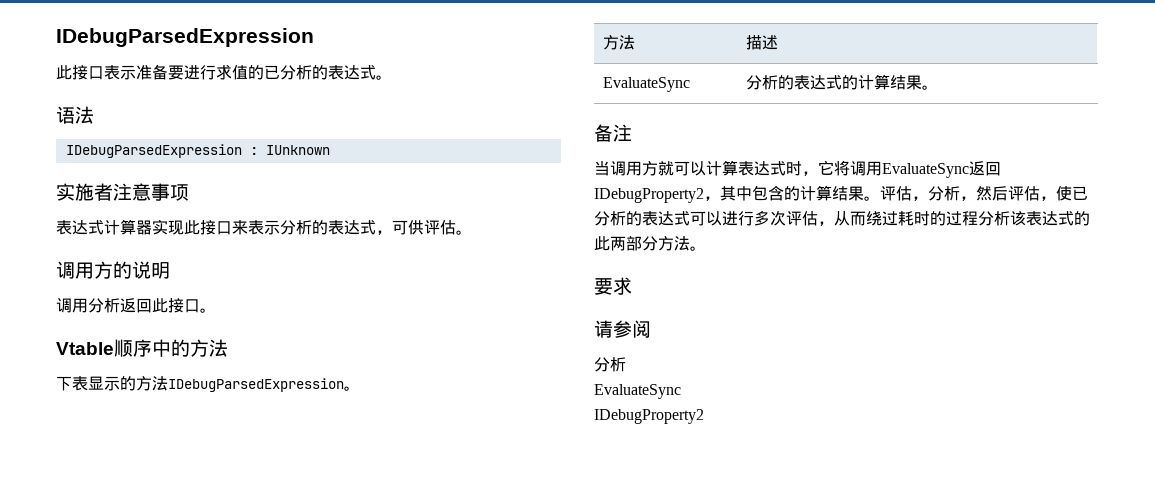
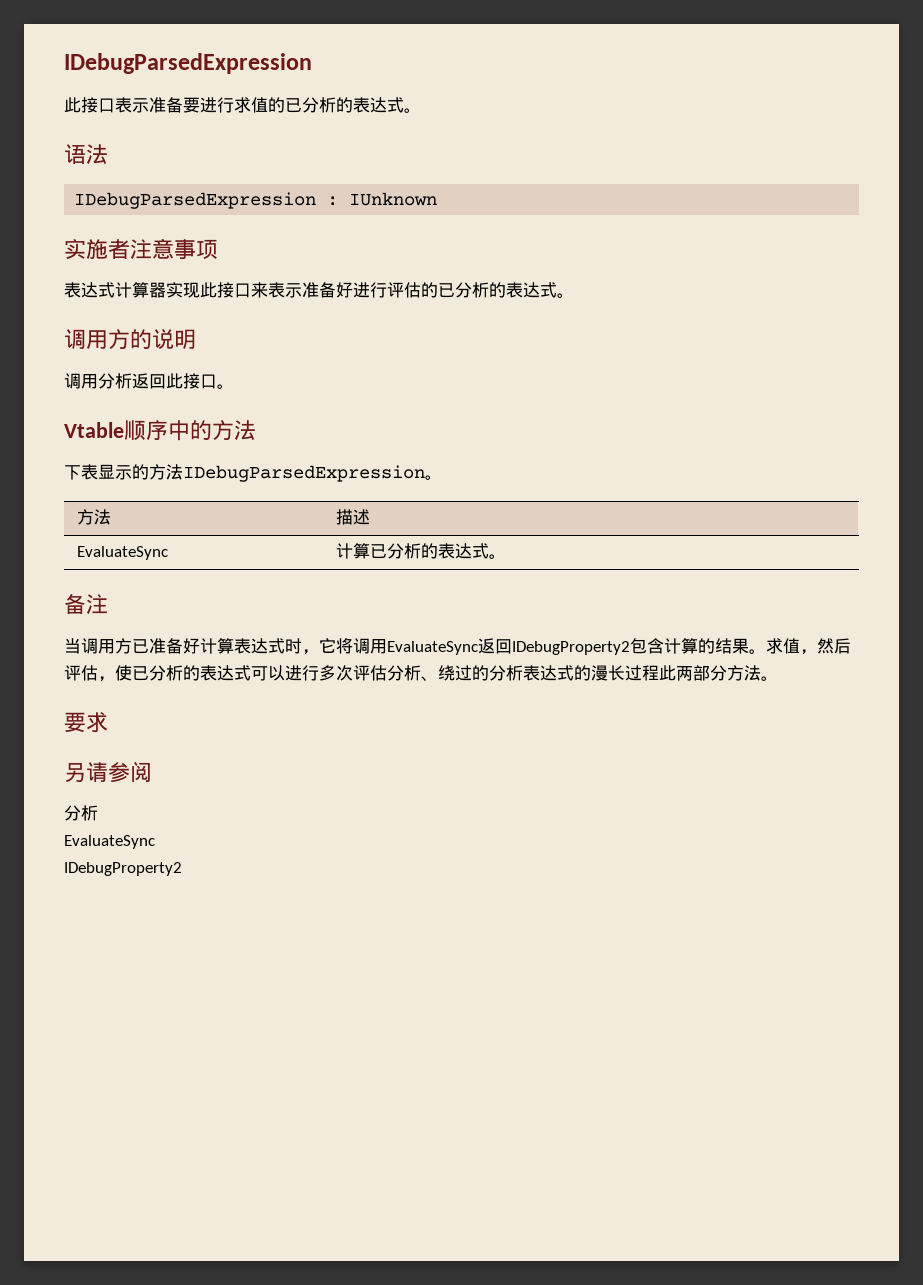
[280,220,456,235] 分析的表达式，可供评估 -> [302,282,557,298] 准备好进行评估的已分析的表达式
[746,74,923,90] 分析的表达式的计算结果 -> [336,543,490,559] 计算已分析的表达式
[658,161,706,176] 就可以 -> [132,638,200,654] 已准备好
[704,185,960,201] ，其中包含的计算结果。评估，分析 -> [630,638,800,654] 包含计算的结果。求值
[818,211,1090,226] ，从而绕过耗时的过程分析该表达式的 -> [387,665,659,681] 分析、绕过的分析表达式的漫长过程
(632, 286) none -> [64,763,86,783] 另

